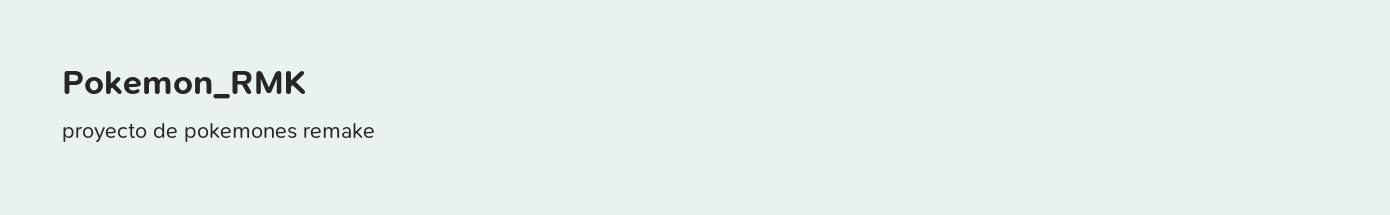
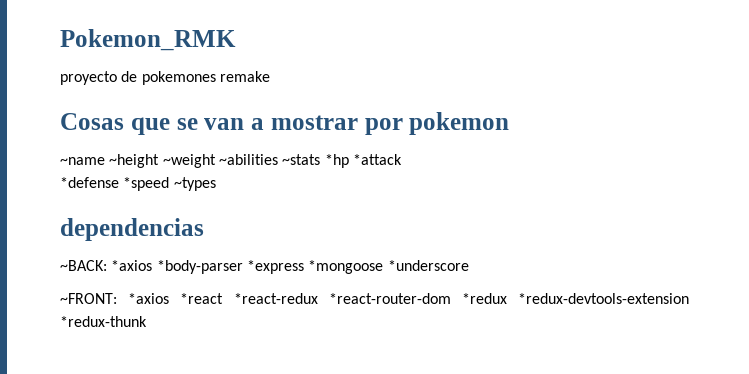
(375, 131) none -> [60,112,510,135] [60,154,402,168] [60,177,216,191] [60,218,204,241] [60,260,469,274] [60,293,689,304] [60,316,147,327] // Cosas que se van a mostrar por pokemon // ~name ~height ~weight ~abilities ~stats *hp *attack // *defense *speed ~types // dependencias // ~BACK: *axios *body-parser *express *mongoose *underscore // ~FRONT: *axios *react *react-redux *react-router-dom *redux *redux-devtools-extension *redux-thunk

